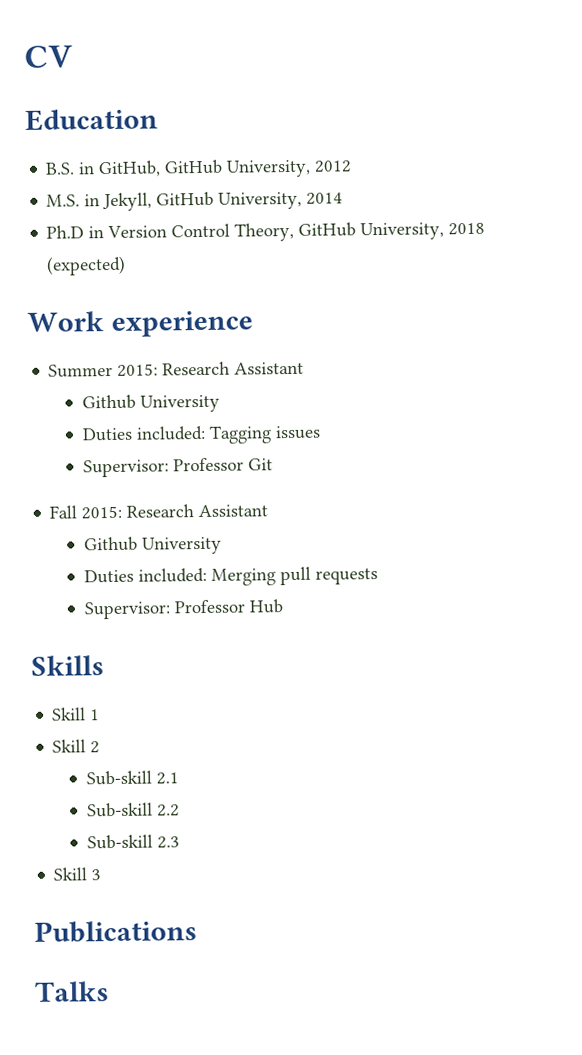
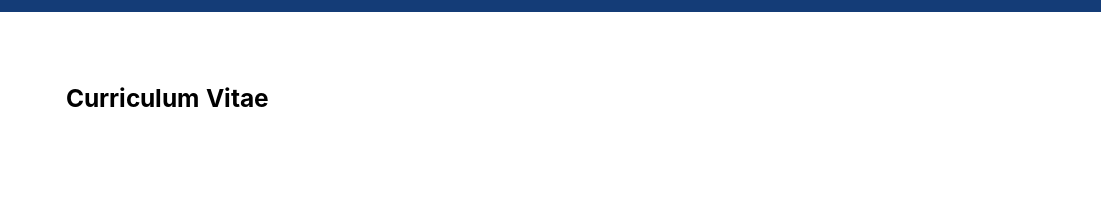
[24,45,73,68] [25,108,158,131] [45,159,353,178] [46,191,344,212] [46,222,486,242] [46,255,127,276] [27,310,253,338] [48,361,305,378] [81,394,220,413] [81,425,321,444] [82,457,273,478] [49,504,269,520] [83,536,222,555] [83,566,378,586] [83,599,283,620] [31,655,104,676] [51,707,101,721] [52,739,101,754] [85,770,179,786] [86,802,180,818] [86,834,180,850] [53,867,102,881] [34,920,197,943] [35,981,109,1002] CV // Education // B.S. in GitHub, GitHub University, 2012 // M.S. in Jekyll, GitHub University, 2014 // Ph.D in Version Control Theory, GitHub University, 2018 (expected) // Work experience // Summer 2015: Research Assistant // Github University // Duties included: Tagging issues // Supervisor: Professor Git // Fall 2015: Research Assistant // Github University // Duties included: Merging pull requests // Supervisor: Professor Hub // Skills // Skill 1 // Skill 2 // Sub-skill 2.1 // Sub-skill 2.2 // Sub-skill 2.3 // Skill 3 // Publications // Talks -> [66,87,269,107] Curriculum Vitae

